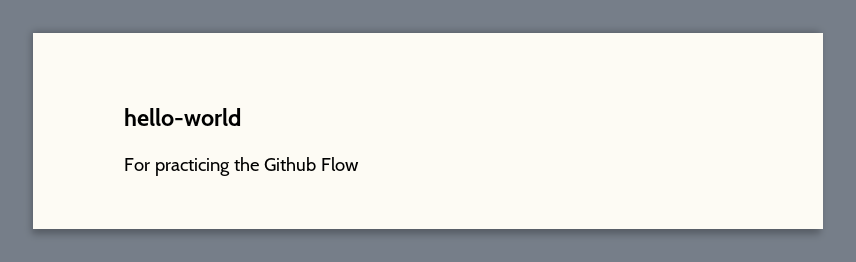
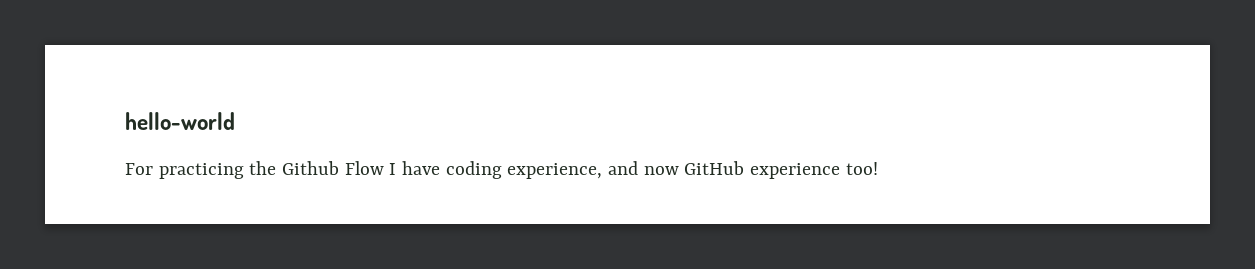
(359, 164) none -> [389,161,878,179] I have coding experience, and now GitHub experience too!

